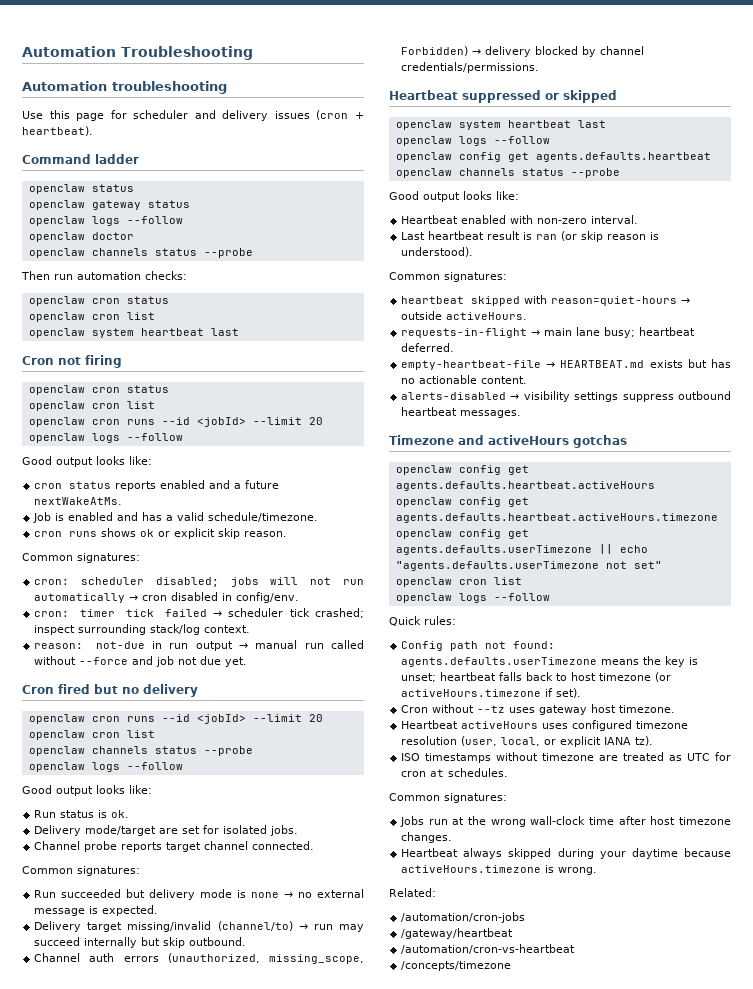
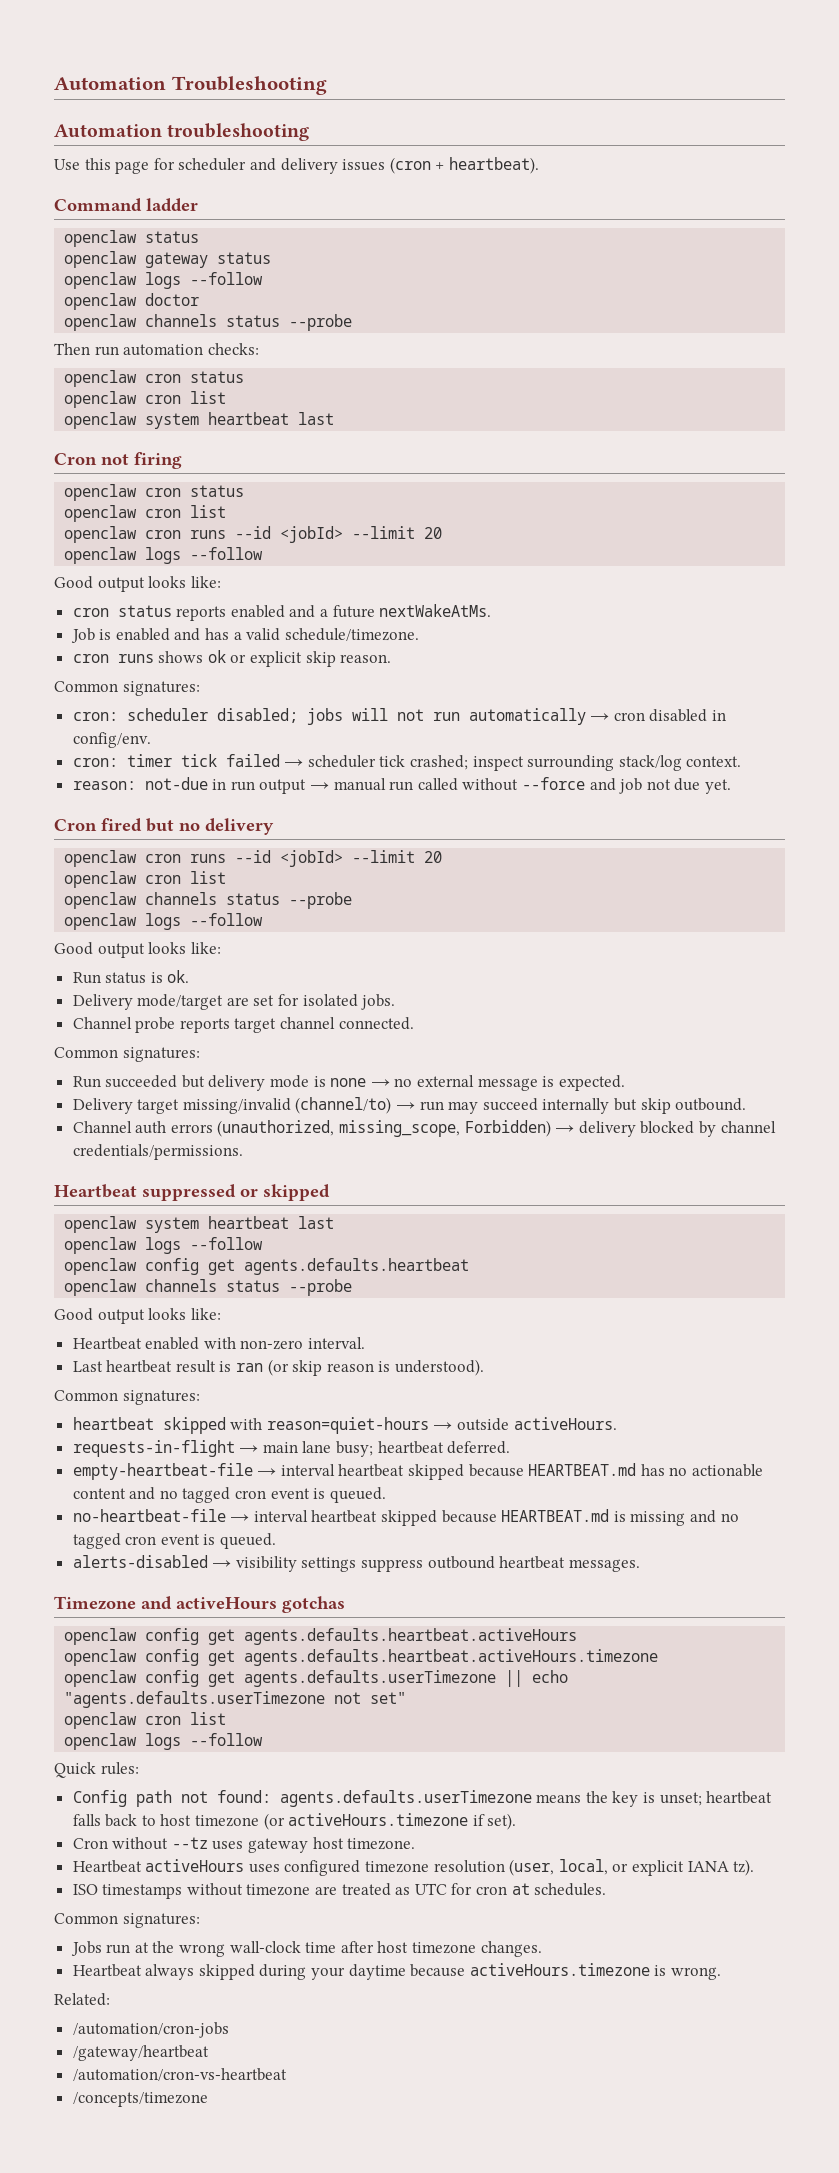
[560,359,731,368] [401,375,528,384] HEARTBEAT.md exists but has no actionable content. -> [280,1463,764,1480] [72,1487,386,1503] [72,1509,739,1526] [72,1533,277,1549] interval heartbeat skipped because HEARTBEAT.md has no actionable content and no tagged cron event is queued. // no-heartbeat-file → interval heartbeat skipped because HEARTBEAT.md is missing and no tagged cron event is queued.

